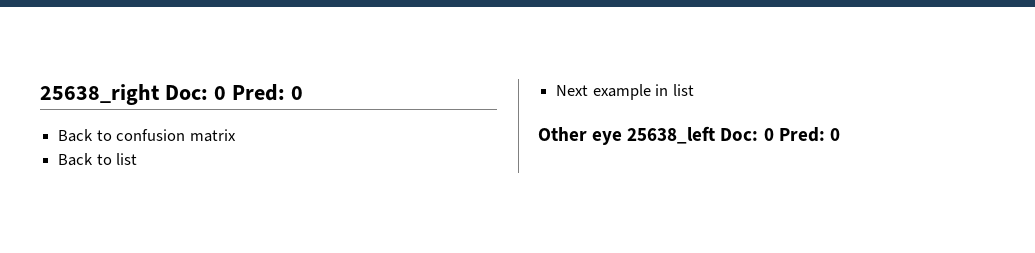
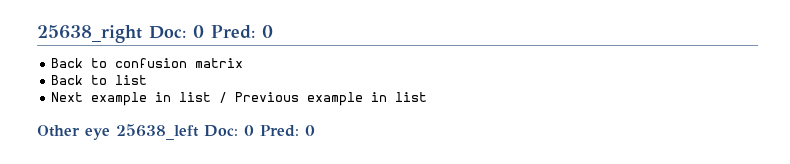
(694, 90) none -> [219,92,428,106] / Previous example in list

